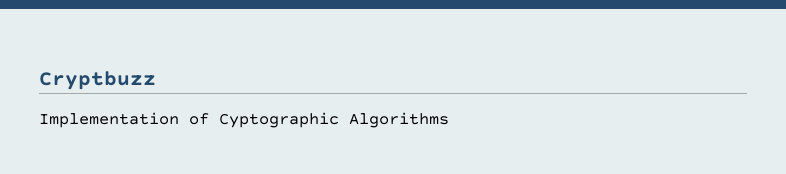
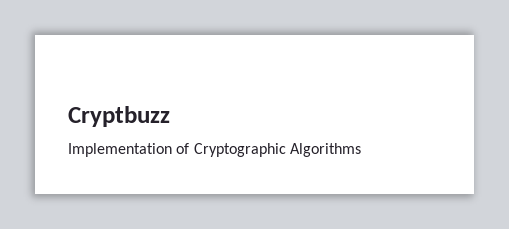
[219,112,339,128] Cyptographic -> [193,143,286,157] Cryptographic

